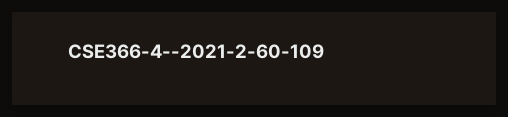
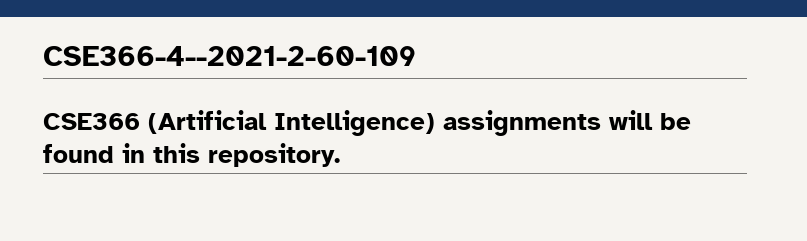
(324, 51) none -> [43,110,691,136] [43,143,340,167] // CSE366 (Artificial Intelligence) assignments will be found in this repository.

